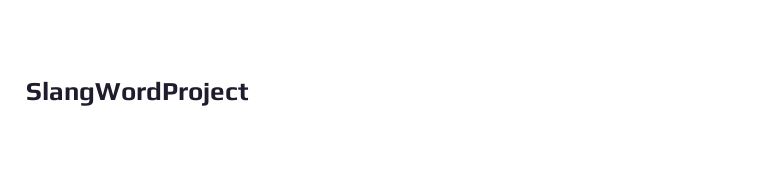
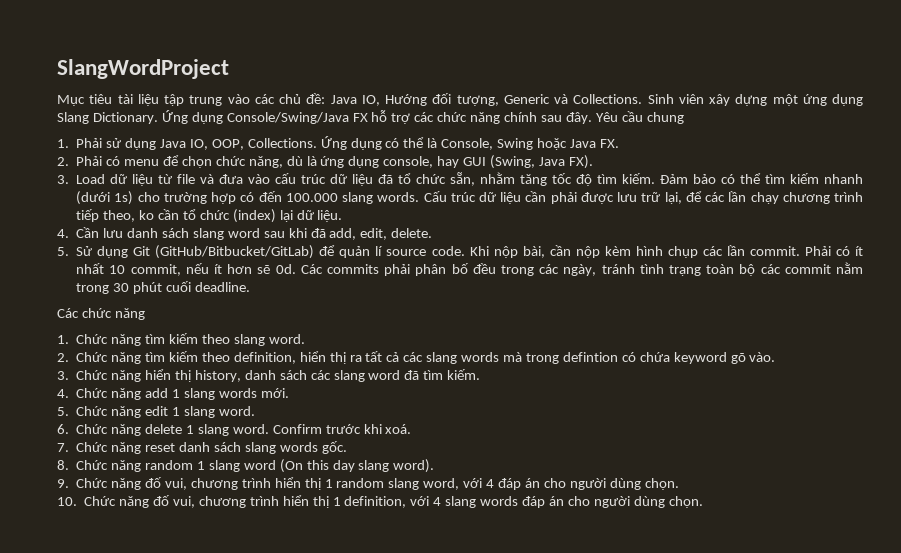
(249, 93) none -> [57,93,863,106] [57,110,684,124] [57,136,619,150] [57,155,593,169] [57,172,864,186] [76,191,864,205] [76,209,343,223] [57,227,433,240] [57,245,863,259] [76,262,863,276] [76,281,250,294] [57,308,145,320] [57,333,305,346] [57,351,776,364] [57,369,481,382] [57,388,289,400] [57,406,255,418] [57,424,412,436] [57,441,347,454] [57,459,435,473] [57,477,679,490] [57,495,703,508] // Mục tiêu tài liệu tập trung vào các chủ đề: Java IO, Hướng đối tượng, Generic và Collections. Sinh viên xây dựng một ứng dụng Slang Dictionary. Ứng dụng Console/Swing/Java FX hỗ trợ các chức năng chính sau đây. Yêu cầu chung // 1. Phải sử dụng Java IO, OOP, Collections. Ứng dụng có thể là Console, Swing hoặc Java FX. // 2. Phải có menu để chọn chức năng, dù là ứng dụng console, hay GUI (Swing, Java FX). // 3. Load dữ liệu từ file và đưa vào cấu trúc dữ liệu đã tổ chức sẵn, nhằm tăng tốc độ tìm kiếm. Đảm bảo có thể tìm kiếm nhanh (dưới 1s) cho trường hợp có đến 100.000 slang words. Cấu trúc dữ liệu cần phải được lưu trữ lại, để các lần chạy chương trình tiếp theo, ko cần tổ chức (index) lại dữ liệu. // 4. Cần lưu danh sách slang word sau khi đã add, edit, delete. // 5. Sử dụng Git (GitHub/Bitbucket/GitLab) để quản lí source code. Khi nộp bài, cần nộp kèm hình chụp các lần commit. Phải có ít nhất 10 commit, nếu ít hơn sẽ 0d. Các commits phải phân bố đều trong các ngày, tránh tình trạng toàn bộ các commit nằm trong 30 phút cuối deadline. // Các chức năng // 1. Chức năng tìm kiếm theo slang word. // 2. Chức năng tìm kiếm theo definition, hiển thị ra tất cả các slang words mà trong defintion có chứa keyword gõ vào. // 3. Chức năng hiển thị history, danh sách các slang word đã tìm kiếm. // 4. Chức năng add 1 slang words mới. // 5. Chức năng edit 1 slang word. // 6. Chức năng delete 1 slang word. Confirm trước khi xoá. // 7. Chức năng reset danh sách slang words gốc. // 8. Chức năng random 1 slang word (On this day slang word). // 9. Chức năng đố vui, chương trình hiển thị 1 random slang word, với 4 đáp án cho người dùng chọn. // 10. Chức năng đố vui, chương trình hiển thị 1 definition, với 4 slang words đáp án cho người dùng chọn.

